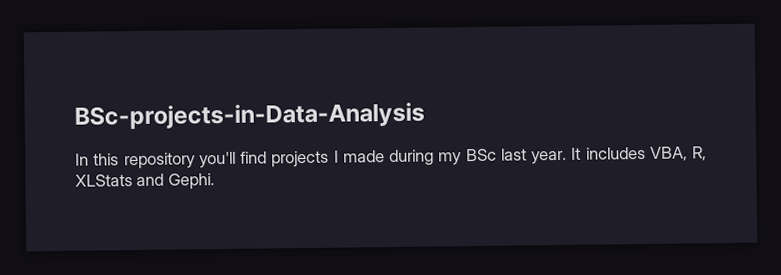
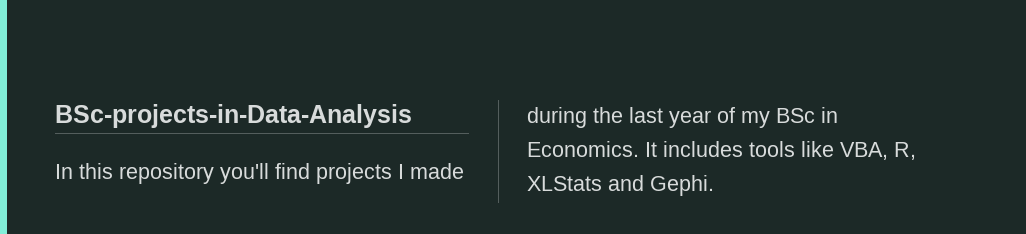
[438,146,646,166] my BSc last year. It includes -> [593,107,838,128] [527,141,834,157] the last year of my BSc in Economics. It includes tools like

